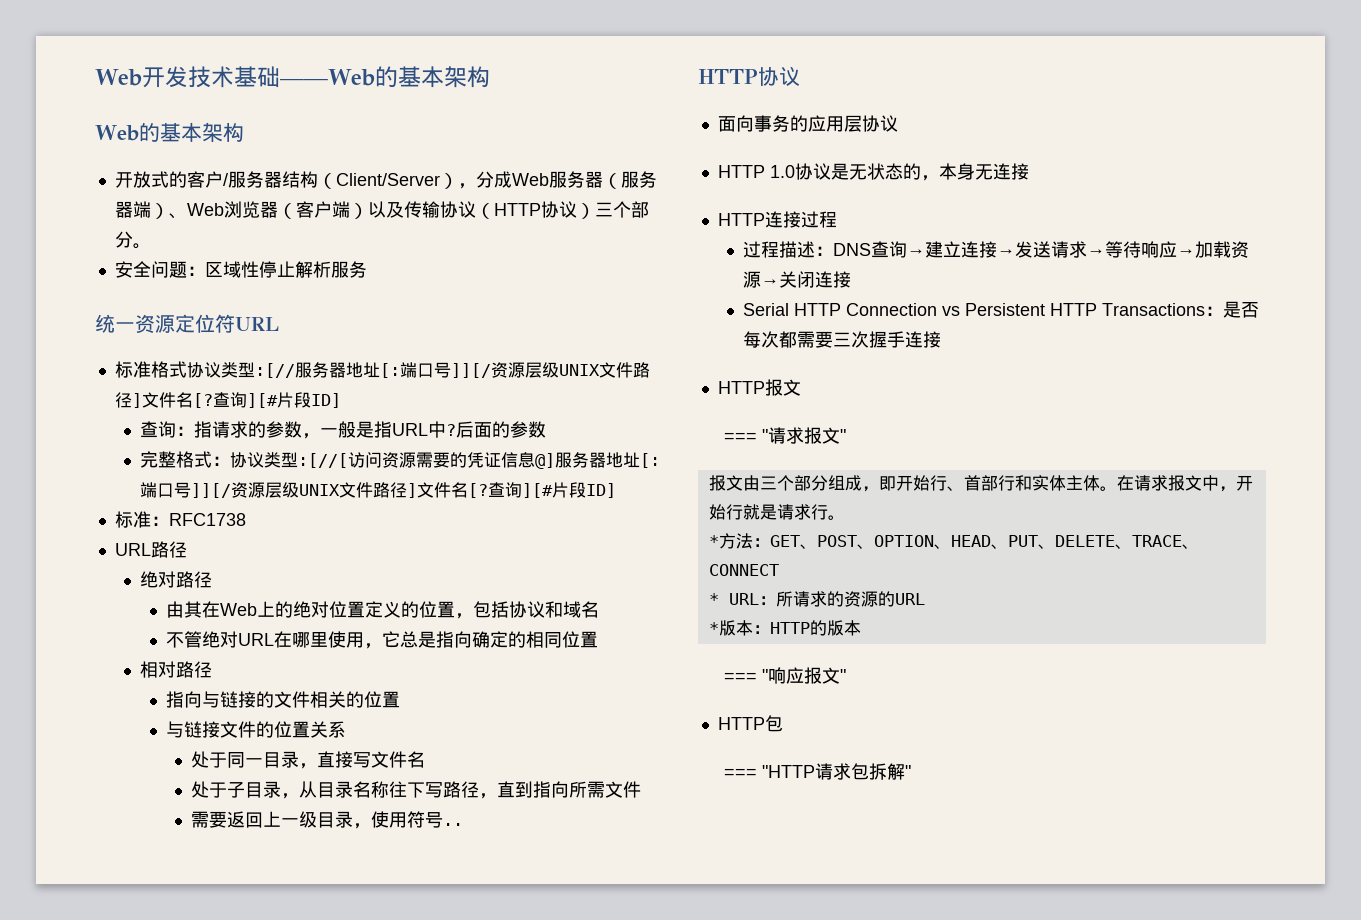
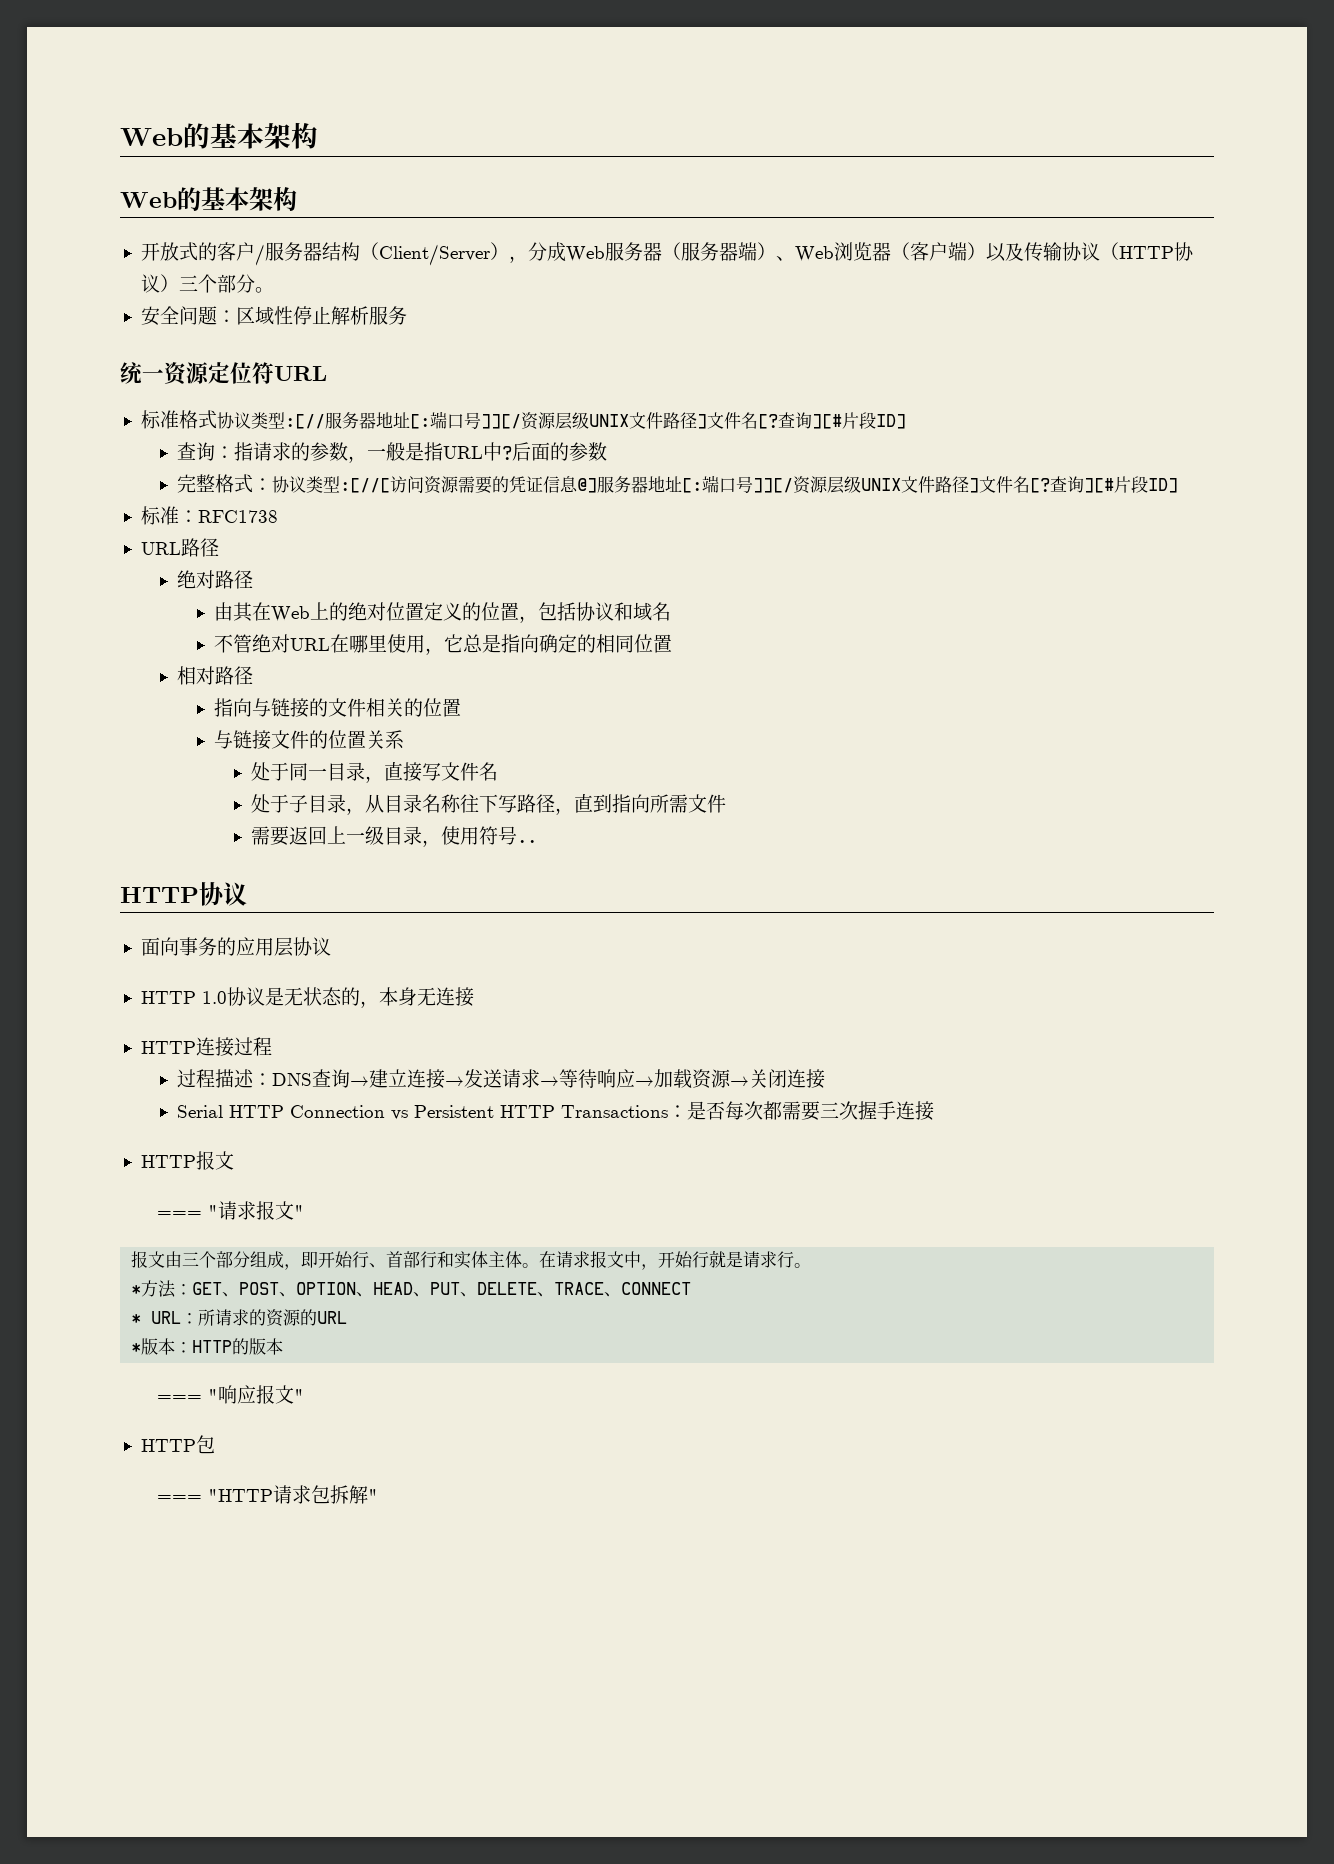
[95,66,375,88] Web开发技术基础——Web -> [120,128,183,146] Web

